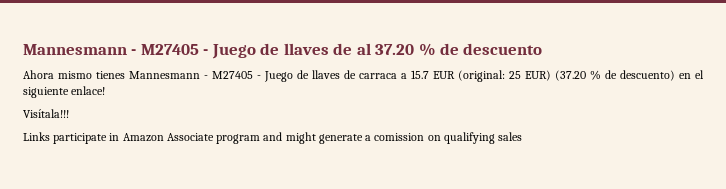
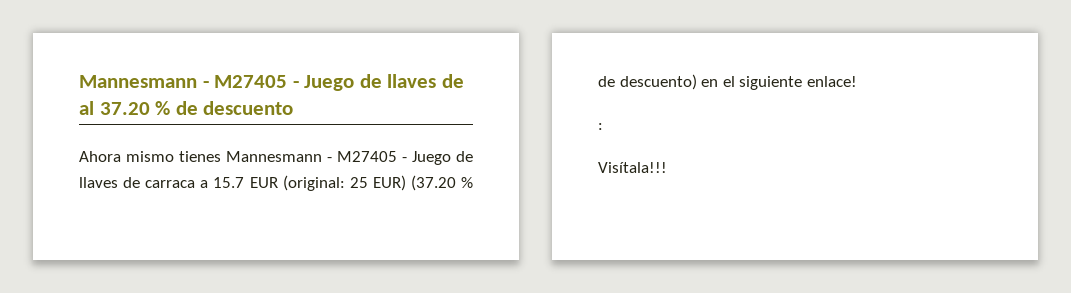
(106, 90) none -> [598,123,603,130] // :
[23,132,523,144] // Links participate in Amazon Associate program and might generate a comission on qualifying sales -> (667, 167) none

